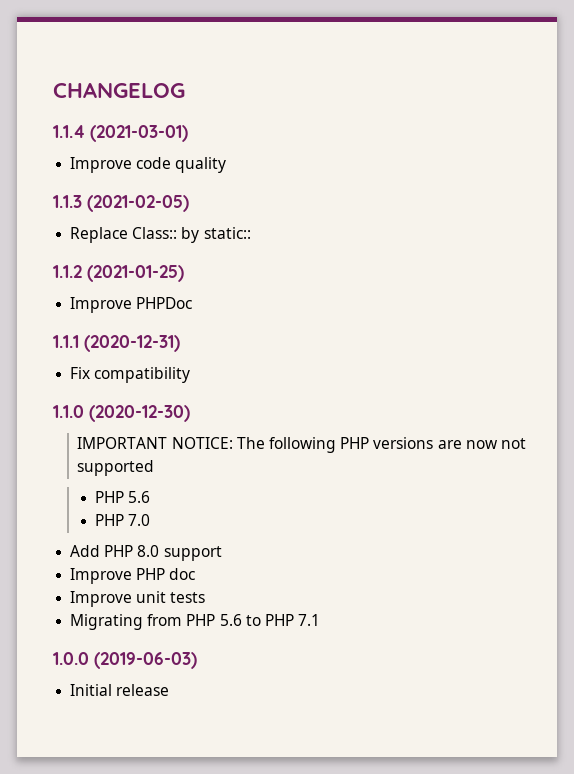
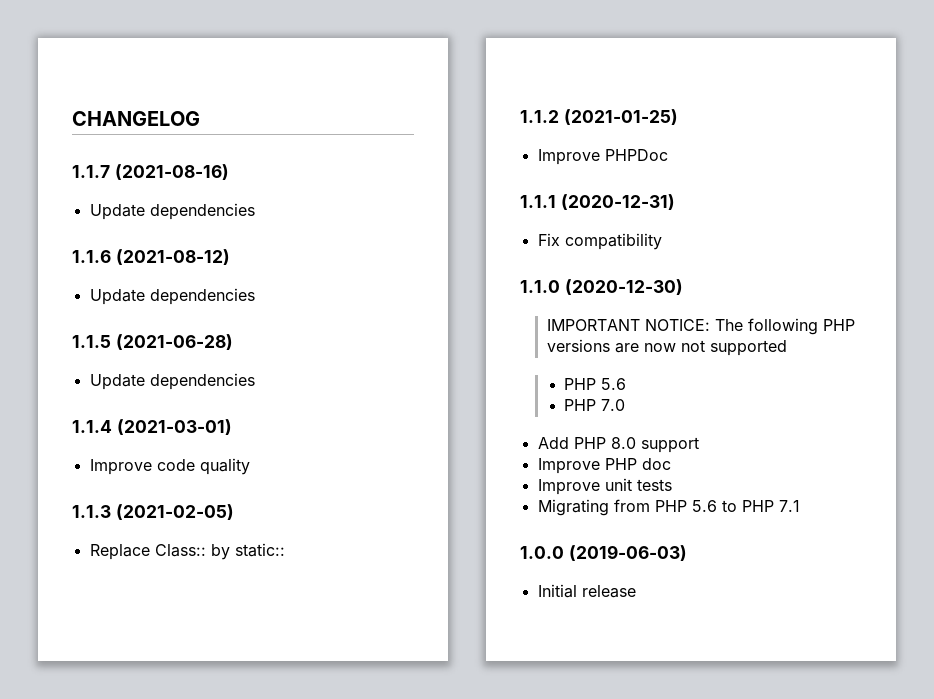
(185, 90) none -> [72,164,229,180] [89,203,255,220] [72,249,230,265] [89,288,255,305] [72,334,233,350] [89,373,255,390] // 1.1.7 (2021-08-16) // Update dependencies // 1.1.6 (2021-08-12) // Update dependencies // 1.1.5 (2021-06-28) // Update dependencies

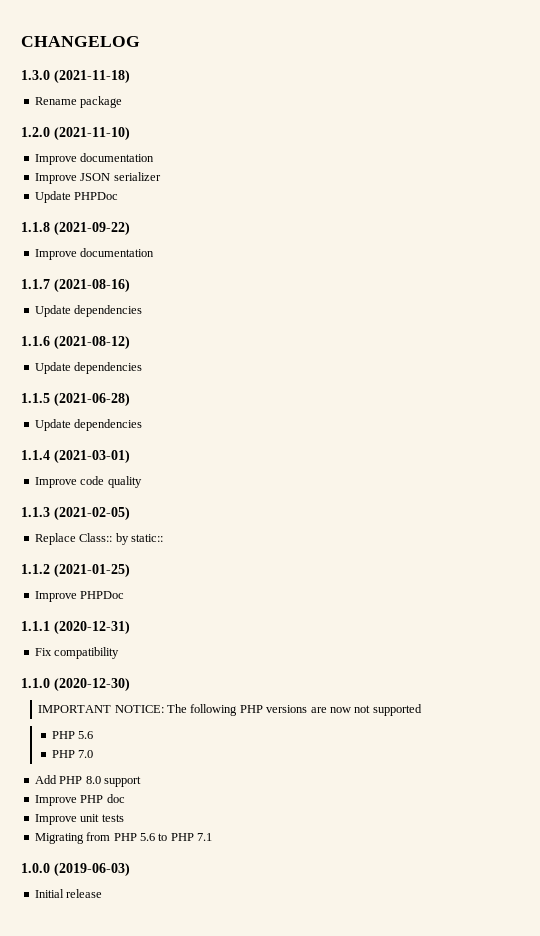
(200, 118) none -> [21,70,130,83] [34,96,123,108] [21,127,130,140] [34,153,155,165] [34,172,161,184] [34,191,119,203] [21,222,130,235] [34,248,155,260] // 1.3.0 (2021-11-18) // Rename package // 1.2.0 (2021-11-10) // Improve documentation // Improve JSON serializer // Update PHPDoc // 1.1.8 (2021-09-22) // Improve documentation

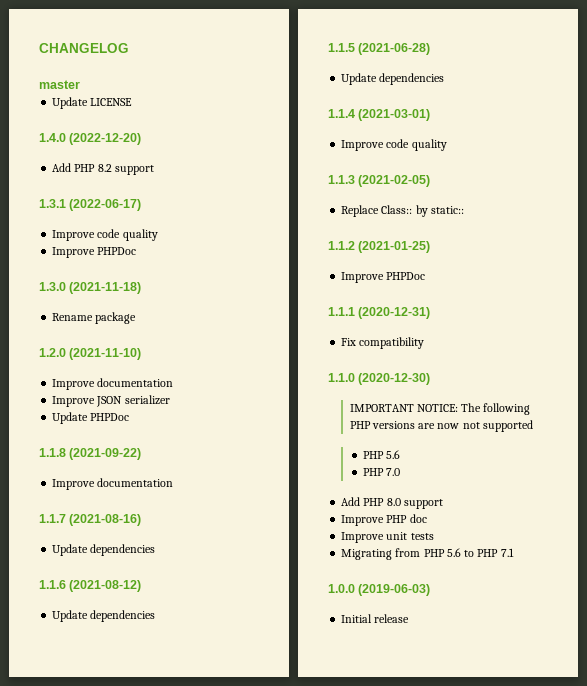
(140, 41) none -> [39,80,80,89] [52,97,133,109] [39,133,142,145] [52,163,154,175] [39,199,142,211] [52,229,158,241] [52,247,137,258] // master // Update LICENSE // 1.4.0 (2022-12-20) // Add PHP 8.2 support // 1.3.1 (2022-06-17) // Improve code quality // Improve PHPDoc

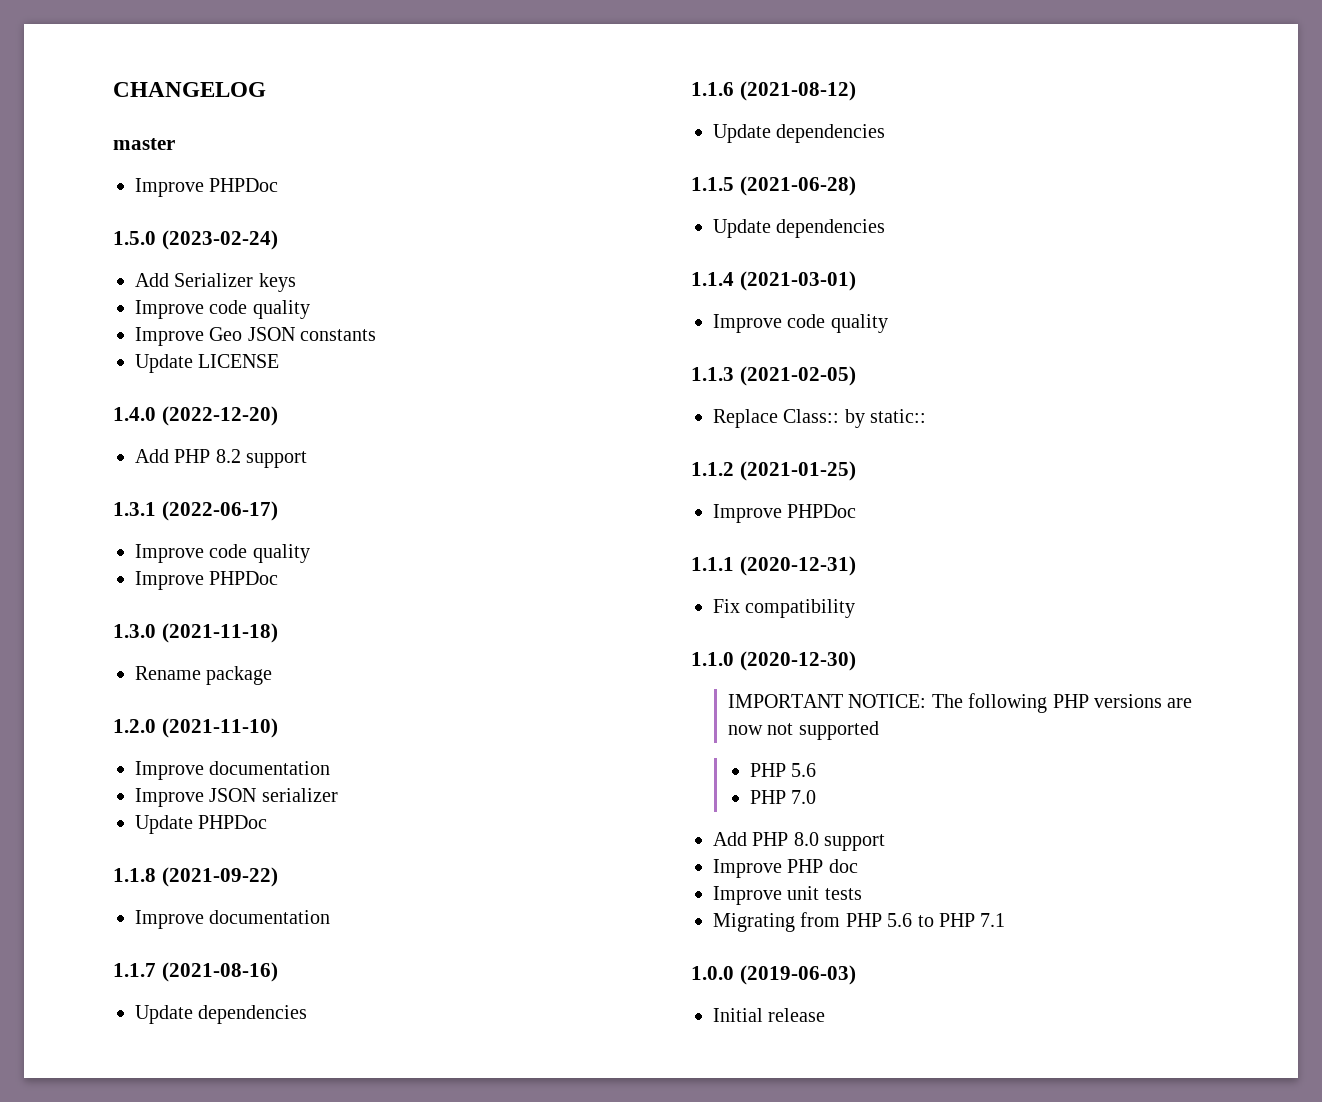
(80, 84) none -> [135,178,279,197] [113,230,278,250] [135,273,296,292] [135,300,310,319] [135,327,377,346] // Improve PHPDoc // 1.5.0 (2023-02-24) // Add Serializer keys // Improve code quality // Improve Geo JSON constants

